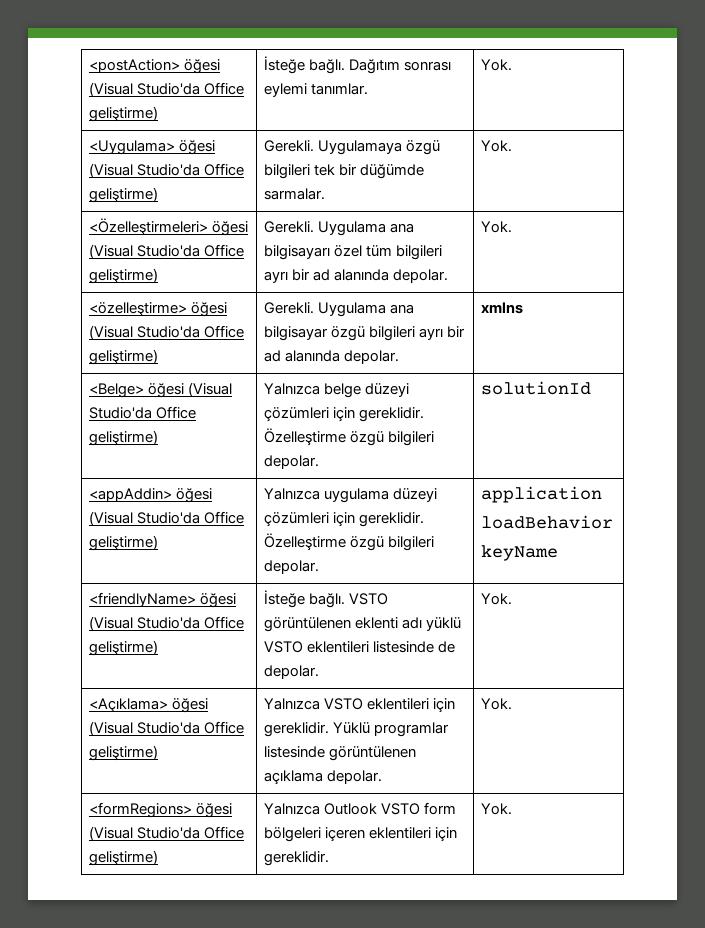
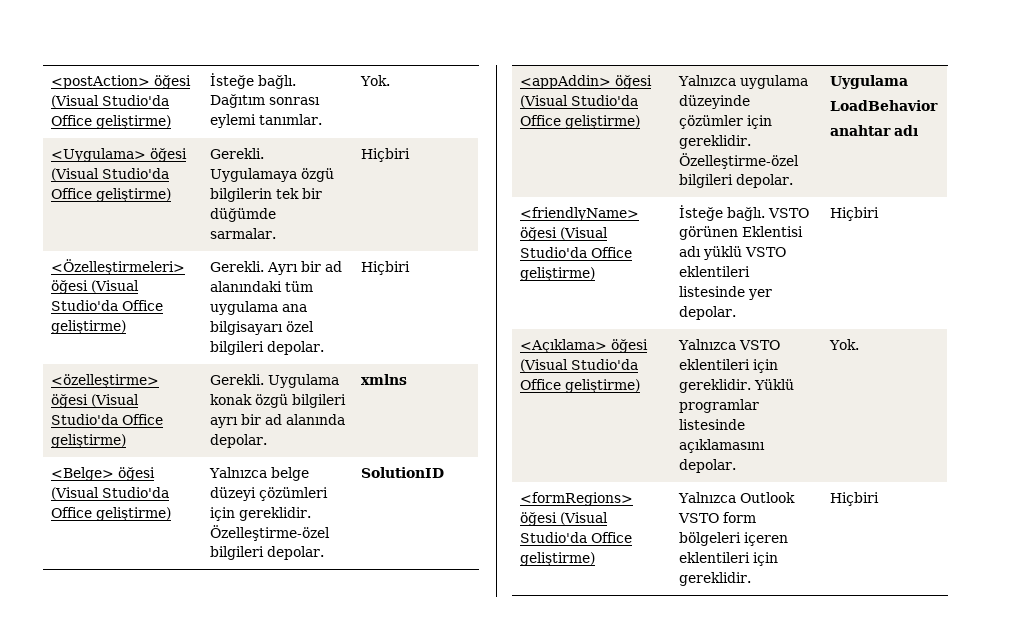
[264,164,311,179] bilgileri -> [210,188,273,202] bilgilerin
[481,140,513,152] Yok. -> [361,148,411,162] Hiçbiri
[318,221,415,236] [264,245,443,260] [264,269,449,283] [481,221,513,233] Uygulama ana bilgisayarı özel tüm bilgileri ayrı bir ad alanında depolar. | Yok. -> [267,261,343,275] [210,281,314,292] [210,301,308,315] [210,321,315,335] [210,341,325,355] [361,261,411,275] Ayrı bir ad alanındaki tüm uygulama ana bilgisayarı özel bilgileri depolar. | Hiçbiri
[390,304,415,314] [264,326,329,341] ana bilgisayar -> [210,394,253,405] konak
[264,428,435,446] [264,455,320,469] [481,381,592,395] Özelleştirme özgü bilgileri depolar. | solutionId -> [210,525,331,541] [210,546,325,560] [361,467,445,478] Özelleştirme-özel bilgileri depolar. | SolutionID
[393,488,438,502] [264,512,425,527] [264,533,435,551] [264,560,320,574] [481,486,603,503] [481,515,614,529] [481,545,559,561] düzeyi çözümleri için gereklidir. Özelleştirme özgü bilgileri depolar. | application // loadBehavior // keyName -> [679,95,751,109] [679,115,773,129] [679,135,752,149] [679,153,800,169] [679,174,794,188] [830,75,909,89] [830,100,939,111] [830,125,919,136] düzeyinde çözümler için gereklidir. Özelleştirme-özel bilgileri depolar. | Uygulama // LoadBehavior // anahtar adı
[264,617,399,632] görüntülenen eklenti -> [679,226,804,240] görünen Eklentisi
[438,641,456,653] [264,665,320,679] [481,593,513,605] de depolar. | Yok. -> [748,289,773,300] [679,306,737,320] [830,207,880,221] yer depolar. | Hiçbiri
[329,746,417,761] [264,770,324,785] görüntülenen açıklama -> [679,439,766,453] açıklamasını
[481,803,513,815] Yok. -> [830,492,880,506] Hiçbiri

